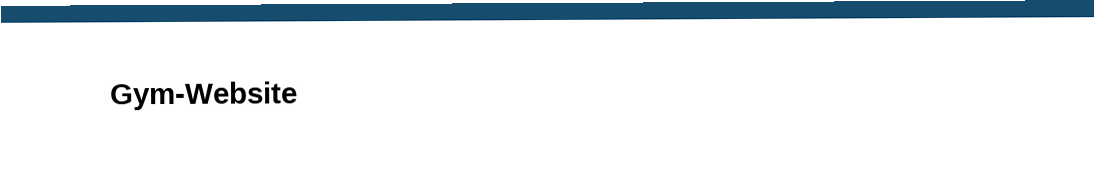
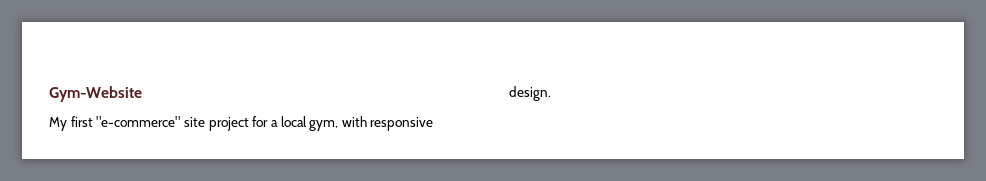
(298, 96) none -> [49,116,434,131] [509,86,551,101] // My first "e-commerce" site project for a local gym, with responsive design.

